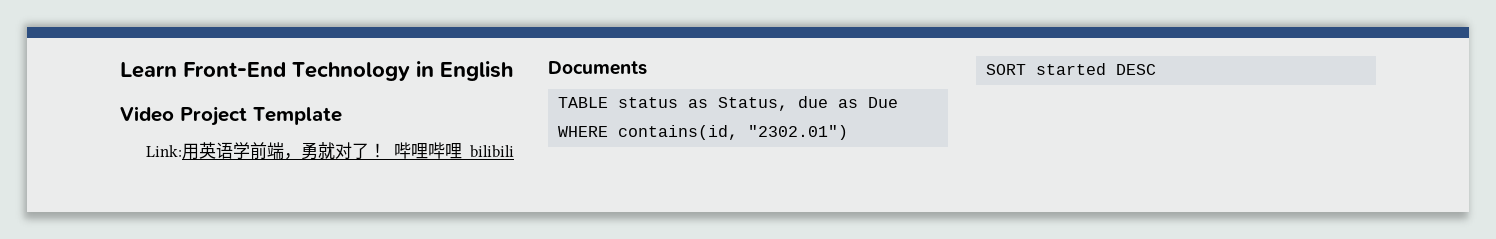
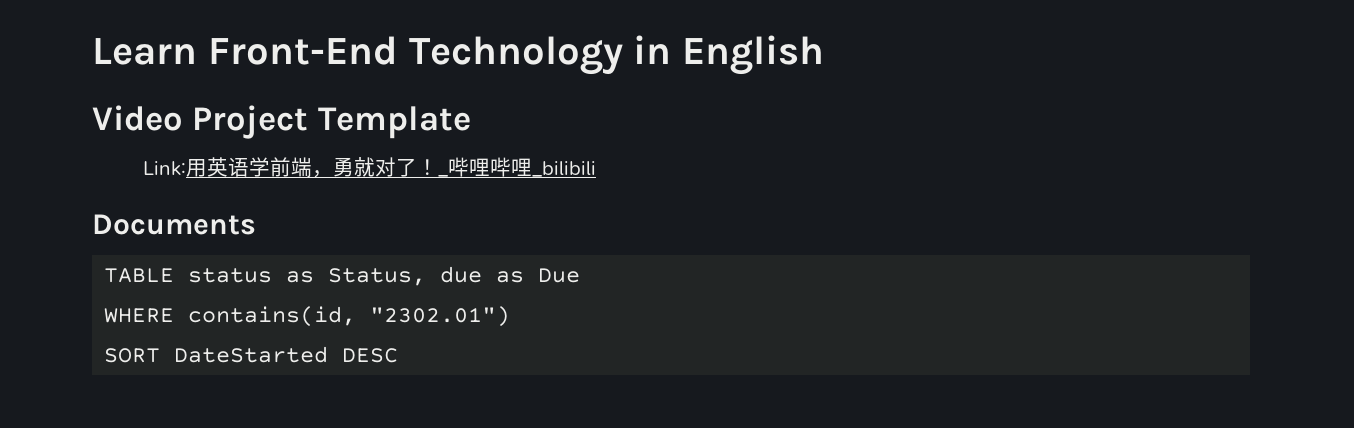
[1036,63,1107,75] started -> [174,346,329,363] DateStarted

